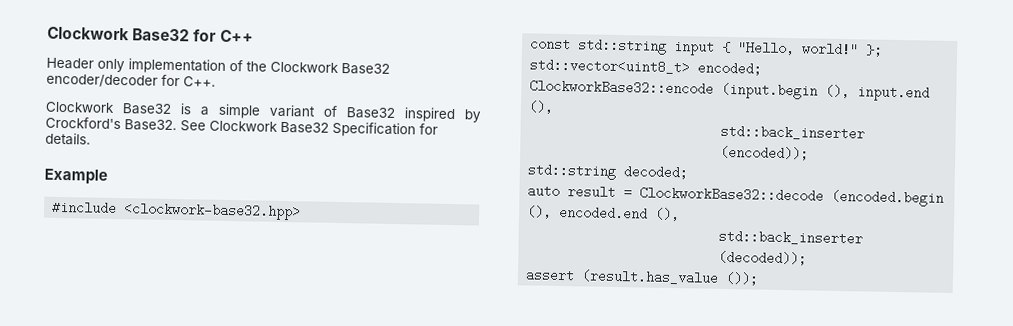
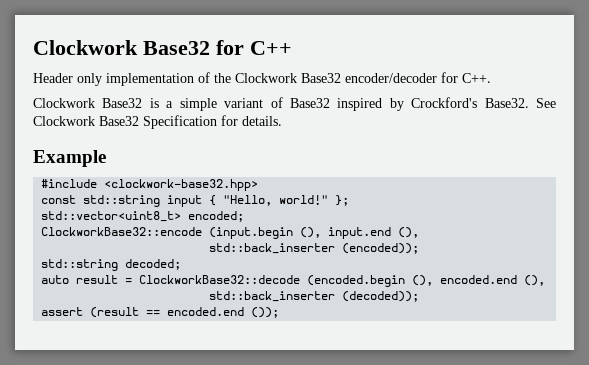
[581,269,720,285] (result.has_value -> [90,307,245,318] (result == encoded.end

